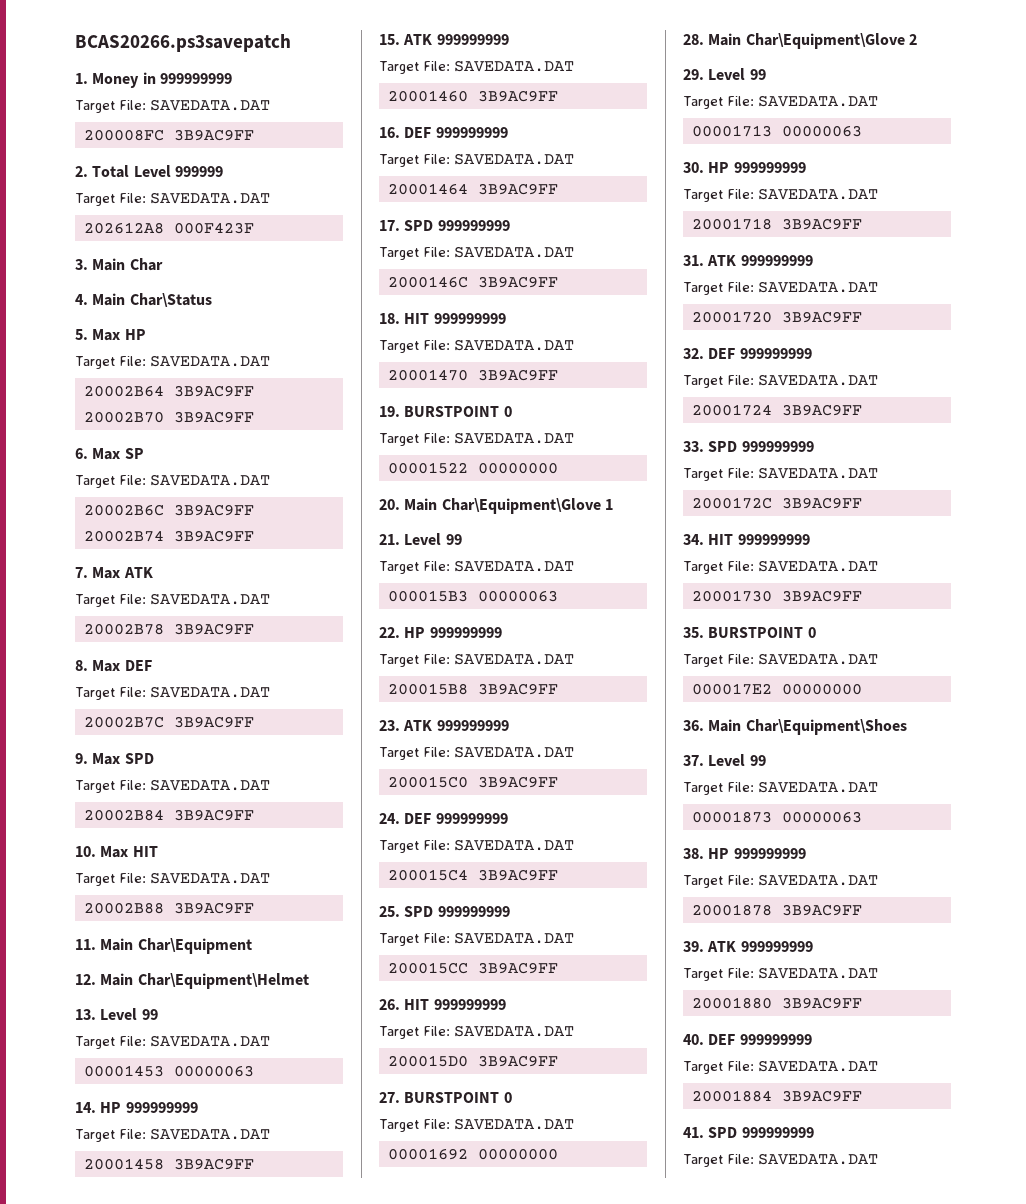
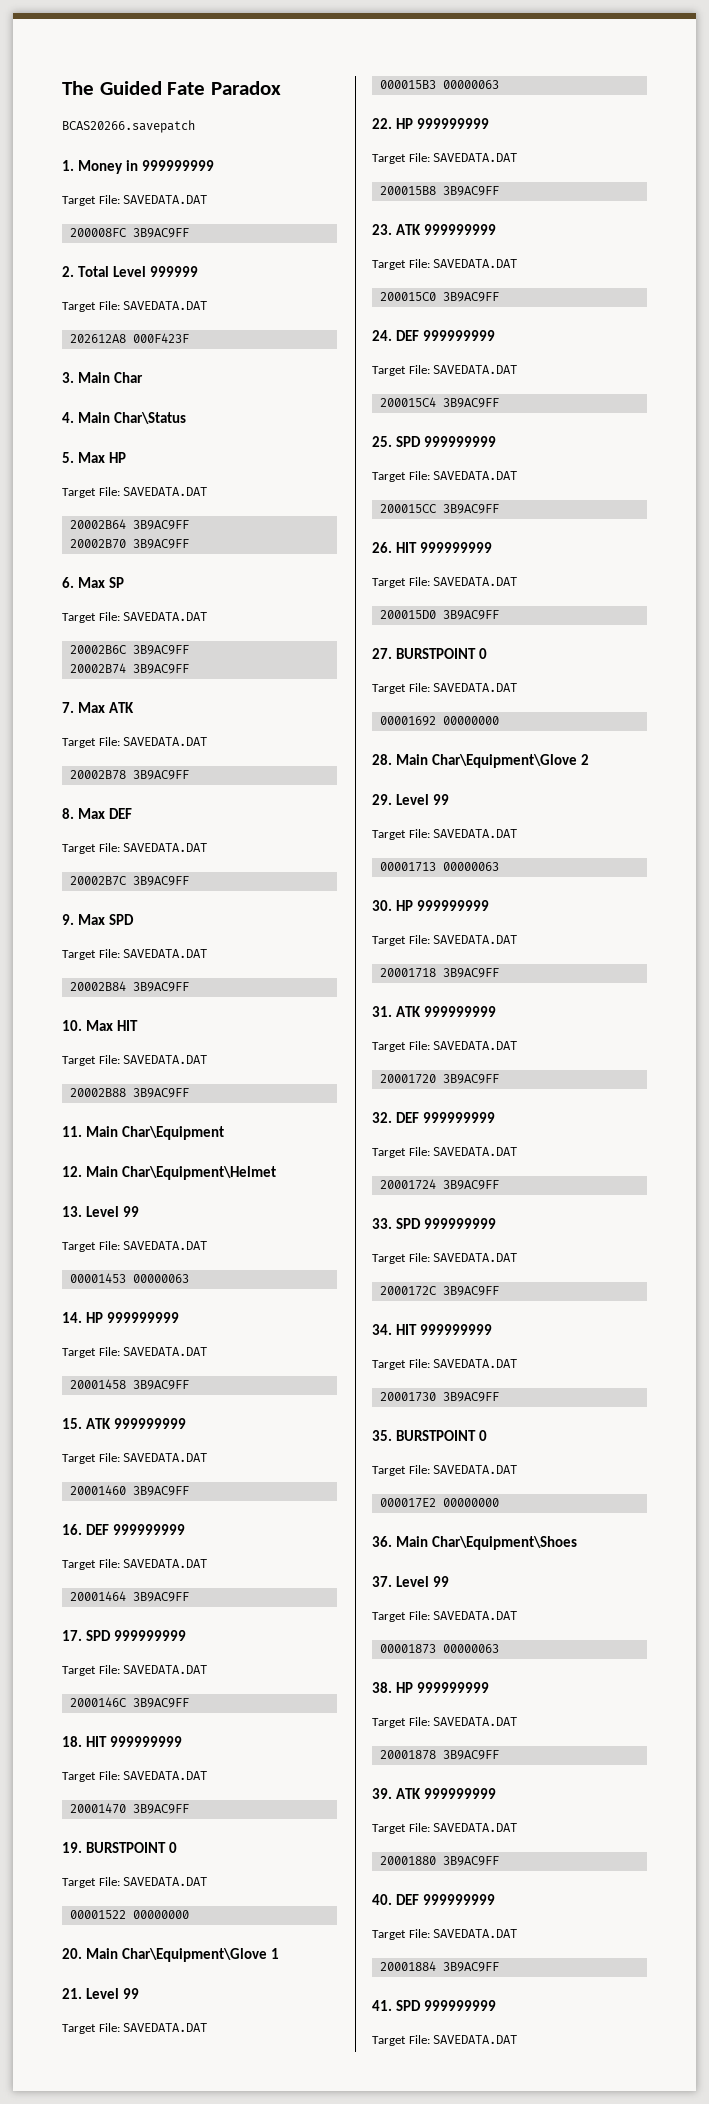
[75,34,291,52] BCAS20266.ps3savepatch -> [62,81,281,95] [62,120,195,133] The Guided Fate Paradox // BCAS20266.savepatch

